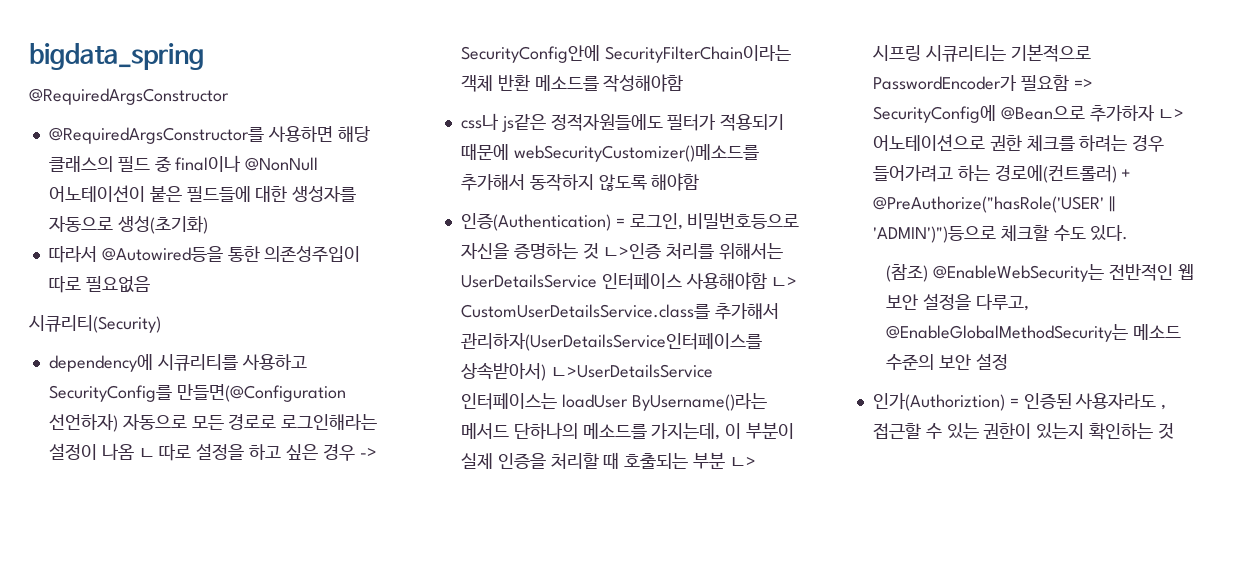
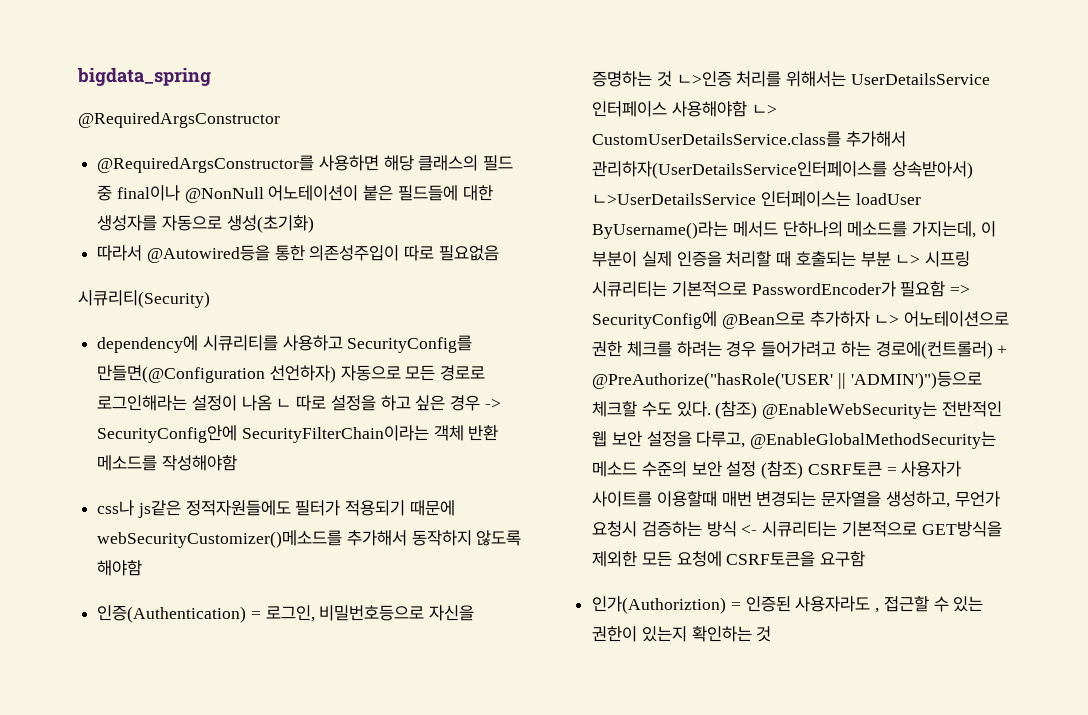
(1129, 233) // -> (711, 409) none
(1008, 361) none -> [761,461,962,479] [592,491,1000,508] [592,521,1002,537] [592,551,866,567] (참조) CSRF토큰 = 사용자가 사이트를 이용할때 매번 변경되는 문자열을 생성하고, 무언가 요청시 검증하는 방식 <- 시큐리티는 기본적으로 GET방식을 제외한 모든 요청에 CSRF토큰을 요구함

